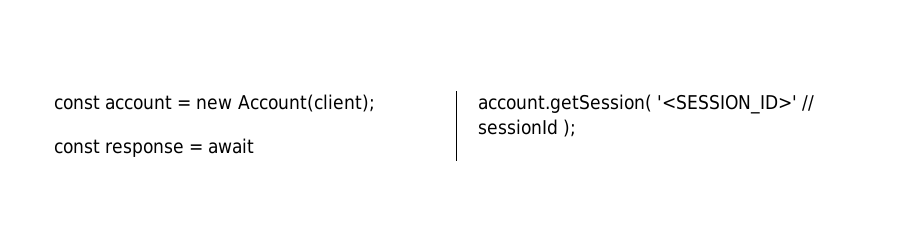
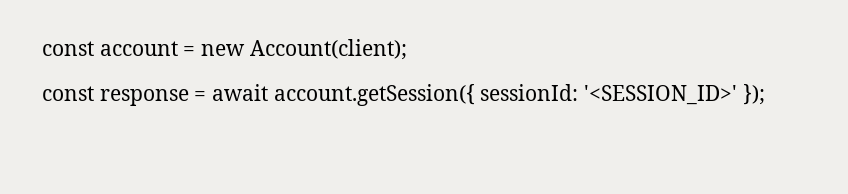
[478,94,815,114] [478,119,577,137] account.getSession( '<SESSION_ID>' // sessionId ); -> [273,84,765,106] account.getSession({ sessionId: '<SESSION_ID>' });

